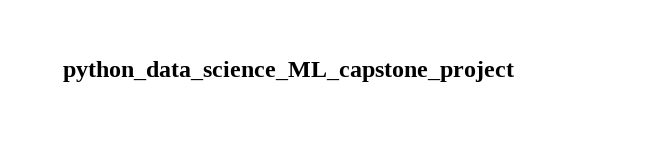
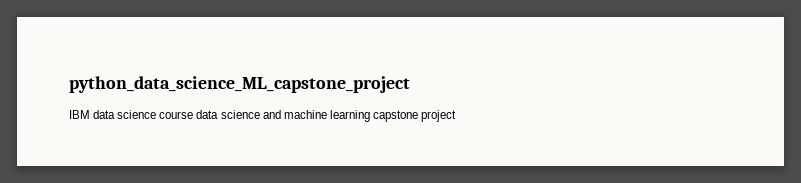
(514, 71) none -> [69,110,457,122] // IBM data science course data science and machine learning capstone project

